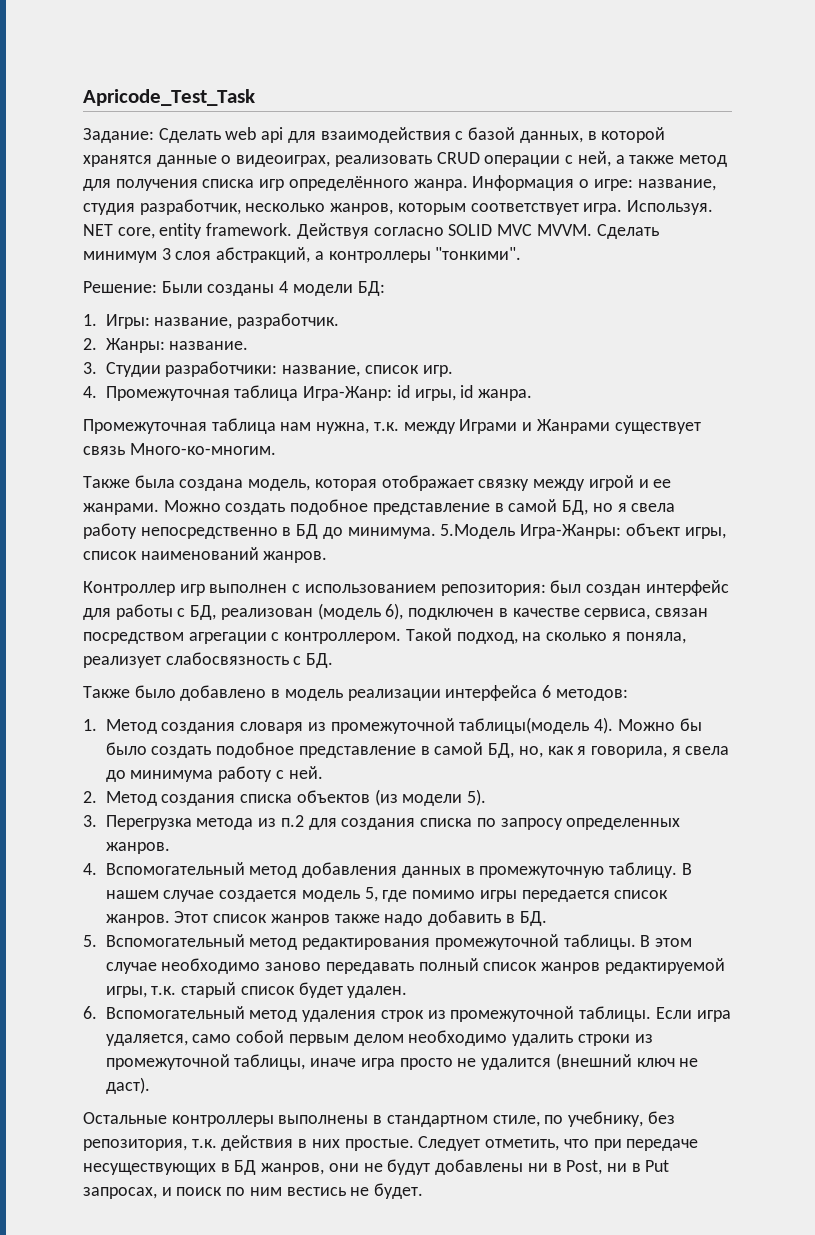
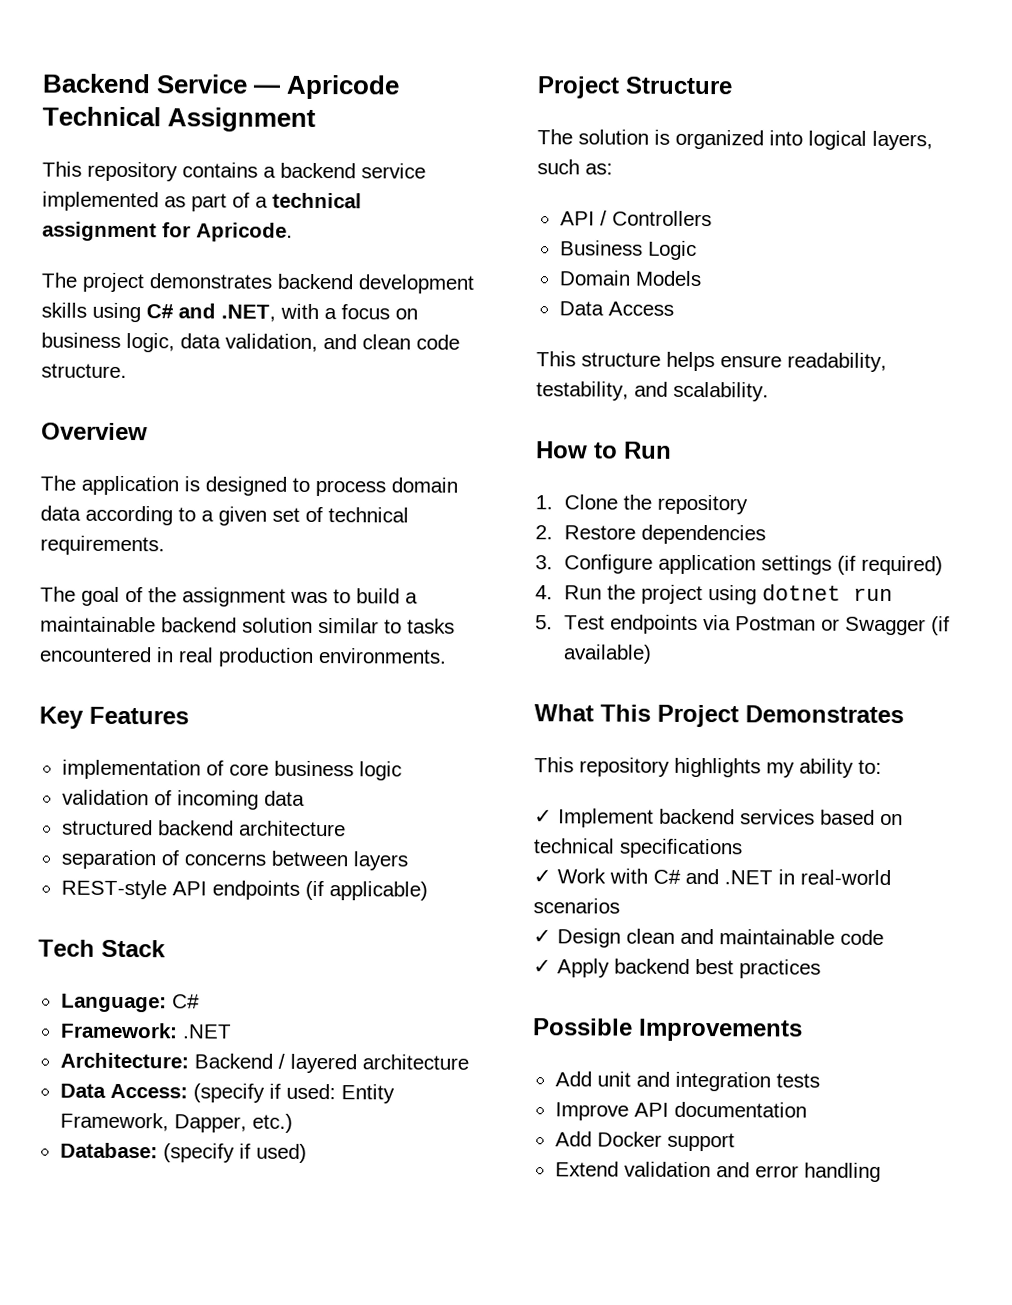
[83,89,255,106] [83,127,666,143] [83,151,727,167] [83,175,716,191] [83,199,714,215] [83,223,659,239] [83,247,522,263] [83,281,385,296] [83,313,340,329] [83,338,249,353] [83,361,453,377] [83,385,533,401] [83,418,701,434] [83,443,276,455] [83,475,672,491] [83,499,676,515] [83,523,726,539] [83,547,328,563] [83,580,729,596] [83,603,708,620] [83,628,686,644] [83,652,334,668] [83,685,628,701] [83,717,702,734] [105,742,730,758] [105,766,323,782] [83,789,487,806] [83,815,681,830] [105,842,170,854] [83,862,692,878] [105,887,669,902] [105,910,547,926] [83,934,693,950] [105,958,725,974] [105,982,408,998] [83,1006,731,1022] [105,1030,653,1046] [105,1053,699,1070] [105,1077,150,1094] [83,1111,675,1127] [83,1135,699,1151] [83,1159,670,1175] [83,1183,424,1199] Apricode_Test_Task // Задание: Сделать web api для взаимодействия с базой данных, в которой хранятся данные о видеоиграх, реализовать CRUD операции с ней, а также метод для получения списка игр определённого жанра. Информация о игре: название, студия разработчик, несколько жанров, которым соответствует игра. Используя. NET core, entity framework. Действуя согласно SOLID MVC MVVM. Сделать минимум 3 слоя абстракций, а контроллеры "тонкими". // Решение: Были созданы 4 модели БД: // 1. Игры: название, разработчик. // 2. Жанры: название. // 3. Студии разработчики: название, список игр. // 4. Промежуточная таблица Игра-Жанр: id игры, id жанра. // Промежуточная таблица нам нужна, т.к. между Играми и Жанрами существует связь Много-ко-многим. // Также была создана модель, которая отображает связку между игрой и ее жанрами. Можно создать подобное представление в самой БД, но я свела работу непосредственно в БД до минимума. 5.Модель Игра-Жанры: объект игры, список наименований жанров. // Контроллер игр выполнен с использованием репозитория: был создан интерфейс для работы с БД, реализован (модель 6), подключен в качестве сервиса, связан посредством агрегации с контроллером. Такой подход, на сколько я поняла, реализует слабосвязность с БД. // Также было добавлено в модель реализации интерфейса 6 методов: // 1. Метод создания словаря из промежуточной таблицы(модель 4). Можно бы было создать подобное представление в самой БД, но, как я говорила, я свела до минимума работу с ней. // 2. Метод создания списка объектов (из модели 5). // 3. Перегрузка метода из п.2 для создания списка по запросу определенных жанров. // 4. Вспомогательный метод добавления данных в промежуточную таблицу. В нашем случае создается модель 5, где помимо игры передается список жанров. Этот список жанров также надо добавить в БД. // 5. Вспомогательный метод редактирования промежуточной таблицы. В этом случае необходимо заново передавать полный список жанров редактируемой игры, т.к. старый список будет удален. // 6. Вспомогательный метод удаления строк из промежуточной таблицы. Если игра удаляется, само собой первым делом необходимо удалить строки из промежуточной таблицы, иначе игра просто не удалится (внешний ключ не даст). // Остальные контроллеры выполнены в стандартном стиле, по учебнику, без репозитория, т.к. действия в них простые. Следует отметить, что при передаче несуществующих в БД жанров, они не будут добавлены ни в Post, ни в Put запросах, и поиск по ним вестись не будет. -> [42,73,401,100] [42,106,317,133] [42,161,426,182] [42,191,362,212] [42,221,293,242] [41,272,474,294] [41,302,418,323] [41,332,460,353] [41,363,127,379] [41,422,148,441] [40,475,458,497] [40,505,409,526] [40,535,165,556] [40,586,418,607] [40,616,455,634] [39,646,447,667] [39,706,189,729] [61,759,402,781] [61,789,305,810] [61,819,346,837] [60,849,408,871] [60,879,428,901] [38,939,166,958] [60,993,200,1013] [59,1022,232,1039] [59,1052,469,1074] [59,1083,395,1104] [59,1112,293,1133] [59,1142,307,1163] [537,76,733,99] [537,129,933,151] [537,159,613,175] [559,210,712,227] [559,240,697,260] [558,270,702,287] [558,301,674,316] [536,351,887,372] [536,381,769,402] [536,441,672,459] [535,494,749,515] [535,524,767,545] [535,554,944,576] [535,584,894,605] [535,614,951,636] [563,644,653,664] [534,704,904,728] [534,757,882,778] [534,808,903,828] [533,838,743,859] [533,868,891,886] [533,898,620,914] [533,928,884,948] [533,958,821,979] [532,1018,803,1042] [554,1071,820,1092] [554,1101,807,1121] [554,1131,735,1152] [554,1161,881,1182] Backend Service — Apricode Technical Assignment // This repository contains a backend service implemented as part of a technical assignment for Apricode. // The project demonstrates backend development skills using C# and .NET, with a focus on business logic, data validation, and clean code structure. // Overview // The application is designed to process domain data according to a given set of technical requirements. // The goal of the assignment was to build a maintainable backend solution similar to tasks encountered in real production environments. // Key Features // implementation of core business logic // validation of incoming data // structured backend architecture // separation of concerns between layers // REST-style API endpoints (if applicable) // Tech Stack // Language: C# // Framework: .NET // Architecture: Backend / layered architecture // Data Access: (specify if used: Entity Framework, Dapper, etc.) // Database: (specify if used) // Project Structure // The solution is organized into logical layers, such as: // API / Controllers // Business Logic // Domain Models // Data Access // This structure helps ensure readability, testability, and scalability. // How to Run // 1. Clone the repository // 2. Restore dependencies // 3. Configure application settings (if required) // 4. Run the project using dotnet run // 5. Test endpoints via Postman or Swagger (if available) // What This Project Demonstrates // This repository highlights my ability to: // ✓ Implement backend services based on technical specifications // ✓ Work with C# and .NET in real-world scenarios // ✓ Design clean and maintainable code // ✓ Apply backend best practices // Possible Improvements // Add unit and integration tests // Improve API documentation // Add Docker support // Extend validation and error handling

